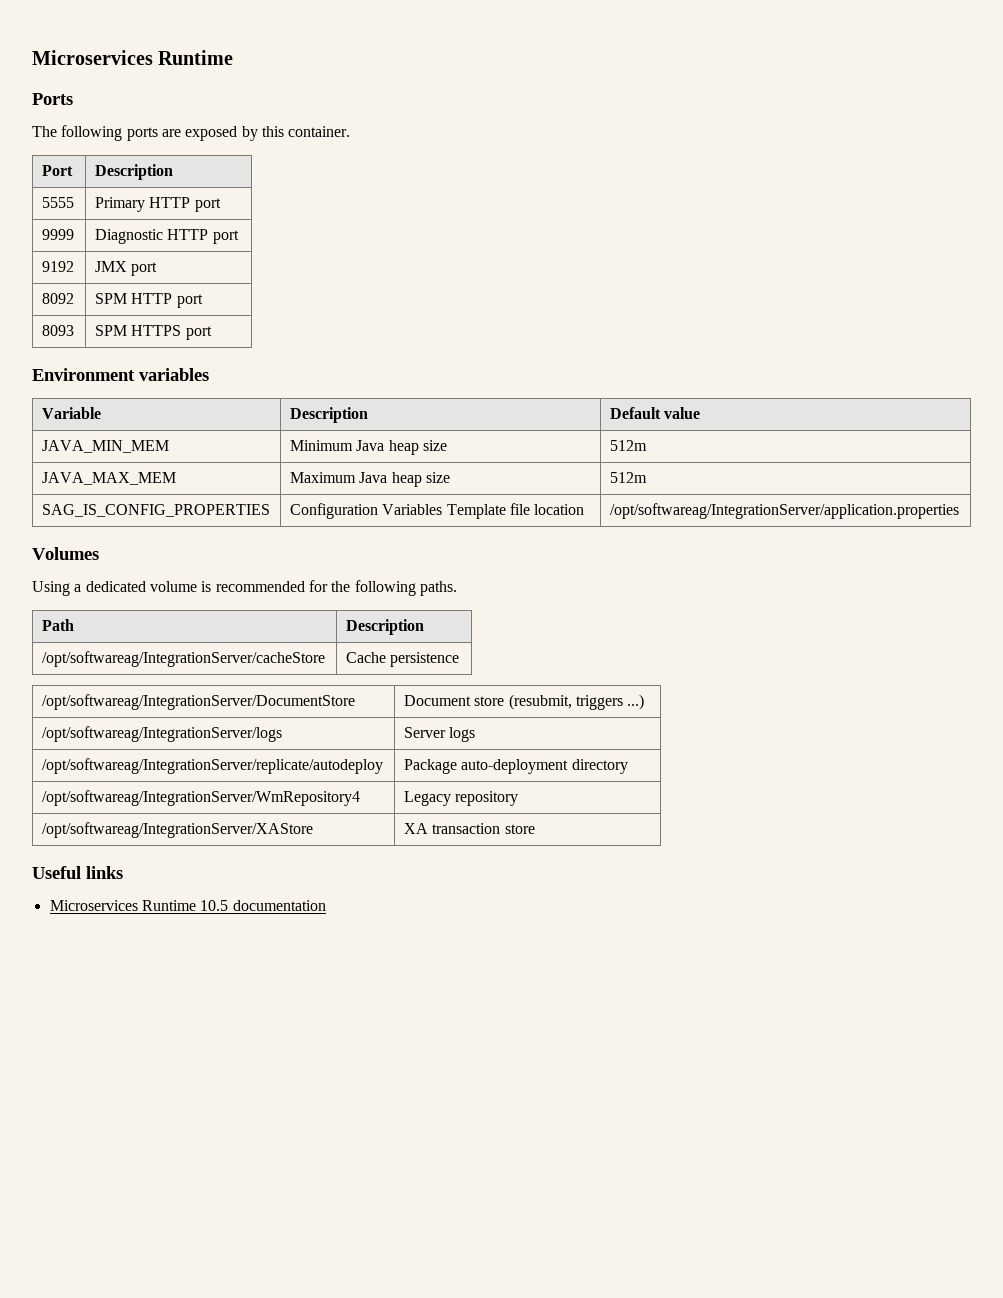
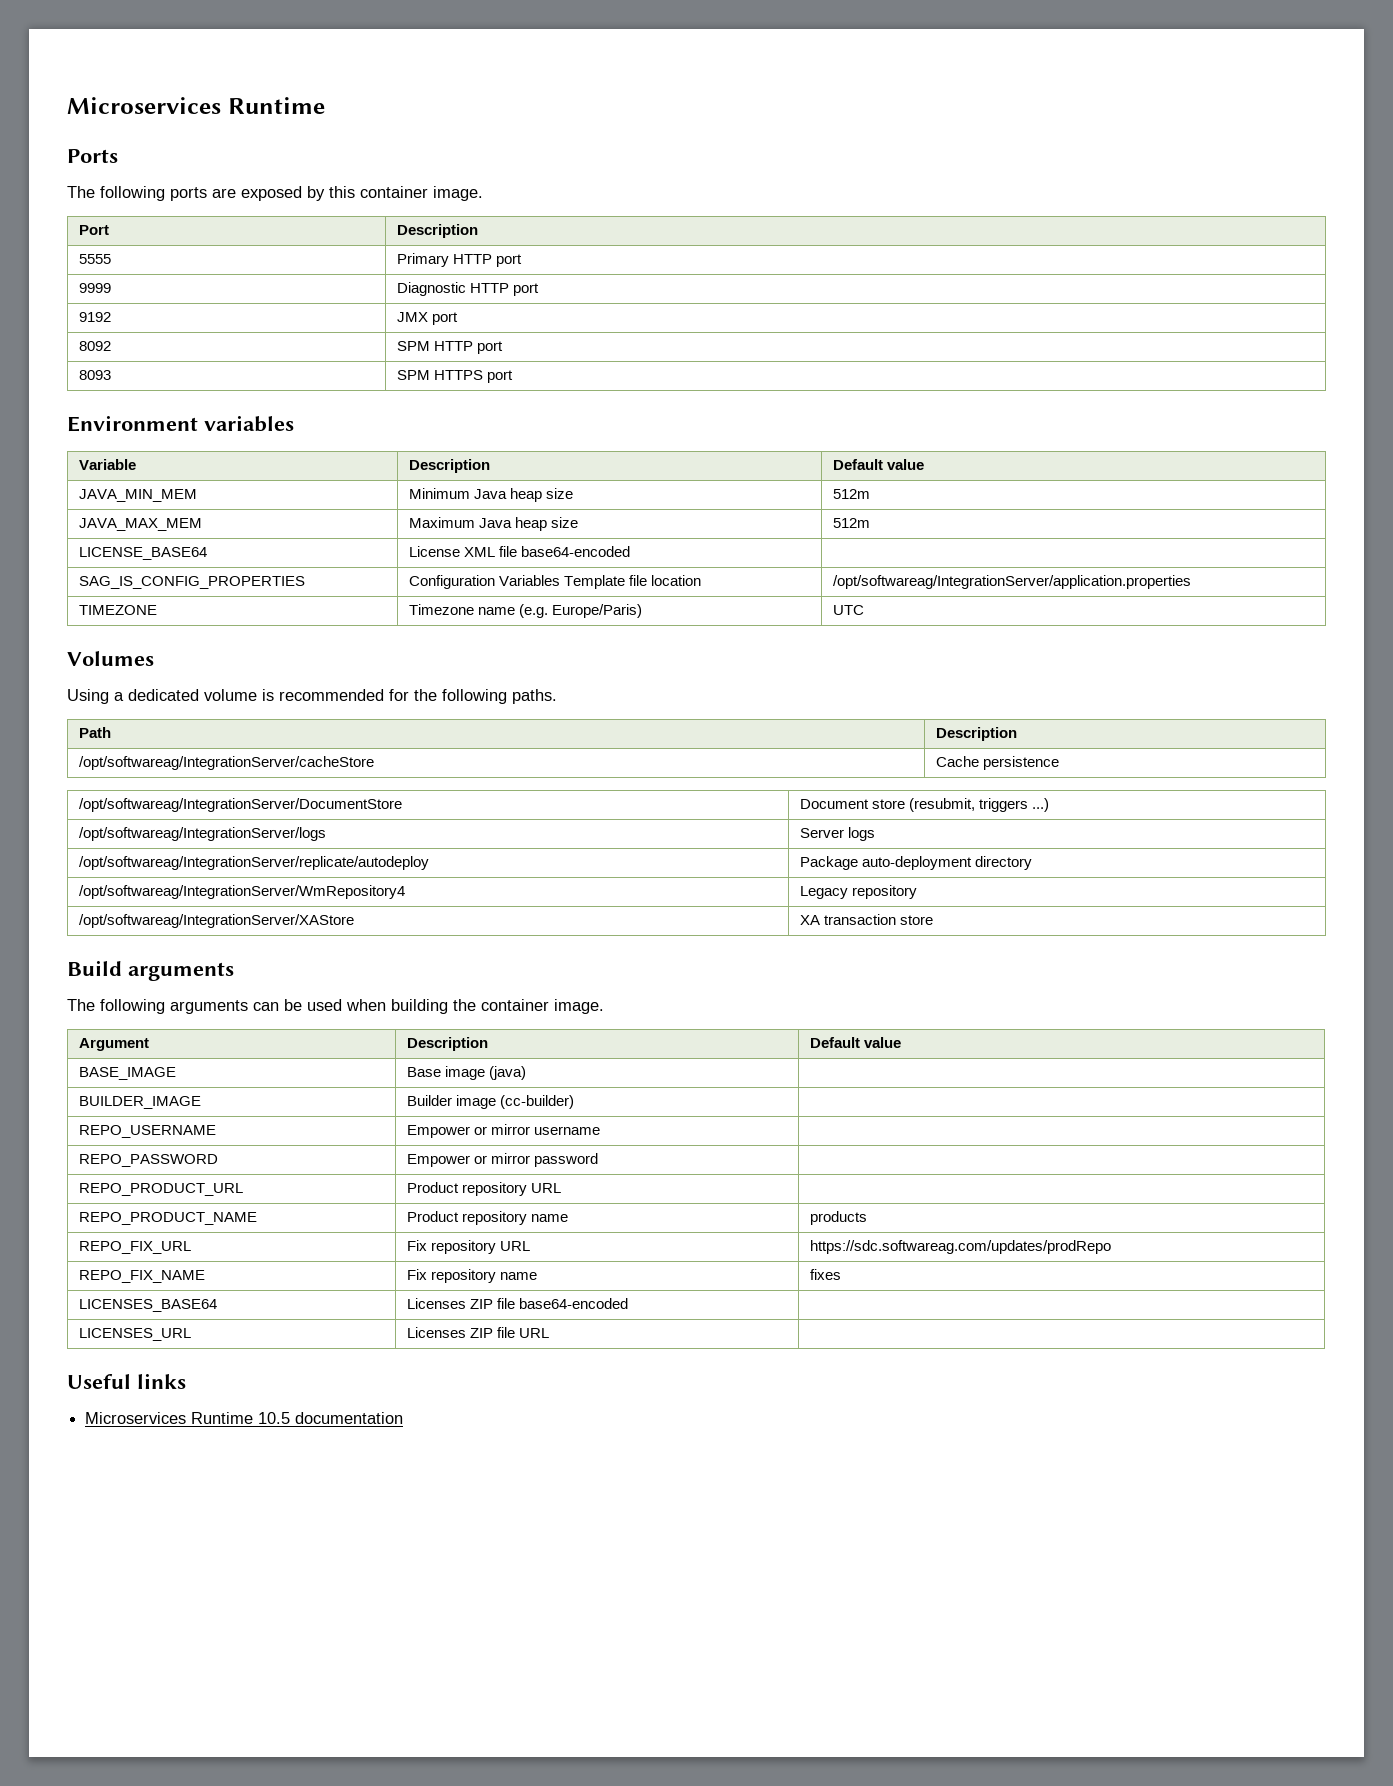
[288,126,351,137] container. -> [360,186,483,201] container image.
(648, 477) none -> [79,547,208,560] [409,546,631,557] // LICENSE_BASE64 | License XML file base64-encoded |
(960, 511) none -> [79,605,158,615] [409,604,643,618] [833,605,865,615] // TIMEZONE | Timezone name (e.g. Europe/Paris) | UTC
(535, 829) none -> [67,960,234,981] [67,999,604,1014] [79,1038,150,1051] [407,1037,489,1051] [810,1037,902,1048] [79,1067,177,1080] [407,1066,527,1080] [79,1096,202,1109] [407,1095,575,1109] [79,1125,217,1138] [407,1124,601,1138] [79,1154,219,1167] [407,1153,599,1167] [79,1183,244,1196] [407,1182,562,1196] [79,1212,258,1225] [407,1211,569,1225] [810,1211,868,1225] [79,1241,192,1254] [407,1240,531,1254] [810,1240,1112,1254] [79,1270,206,1283] [407,1269,538,1283] [810,1269,842,1280] [79,1299,218,1312] [407,1298,629,1309] [79,1328,192,1341] [407,1327,550,1338] // Build arguments // The following arguments can be used when building the container image. // Argument | Description | Default value // BASE_IMAGE | Base image (java) | // BUILDER_IMAGE | Builder image (cc-builder) | // REPO_USERNAME | Empower or mirror username | // REPO_PASSWORD | Empower or mirror password | // REPO_PRODUCT_URL | Product repository URL | // REPO_PRODUCT_NAME | Product repository name | products // REPO_FIX_URL | Fix repository URL | https://sdc.softwareag.com/updates/prodRepo // REPO_FIX_NAME | Fix repository name | fixes // LICENSES_BASE64 | Licenses ZIP file base64-encoded | // LICENSES_URL | Licenses ZIP file URL |

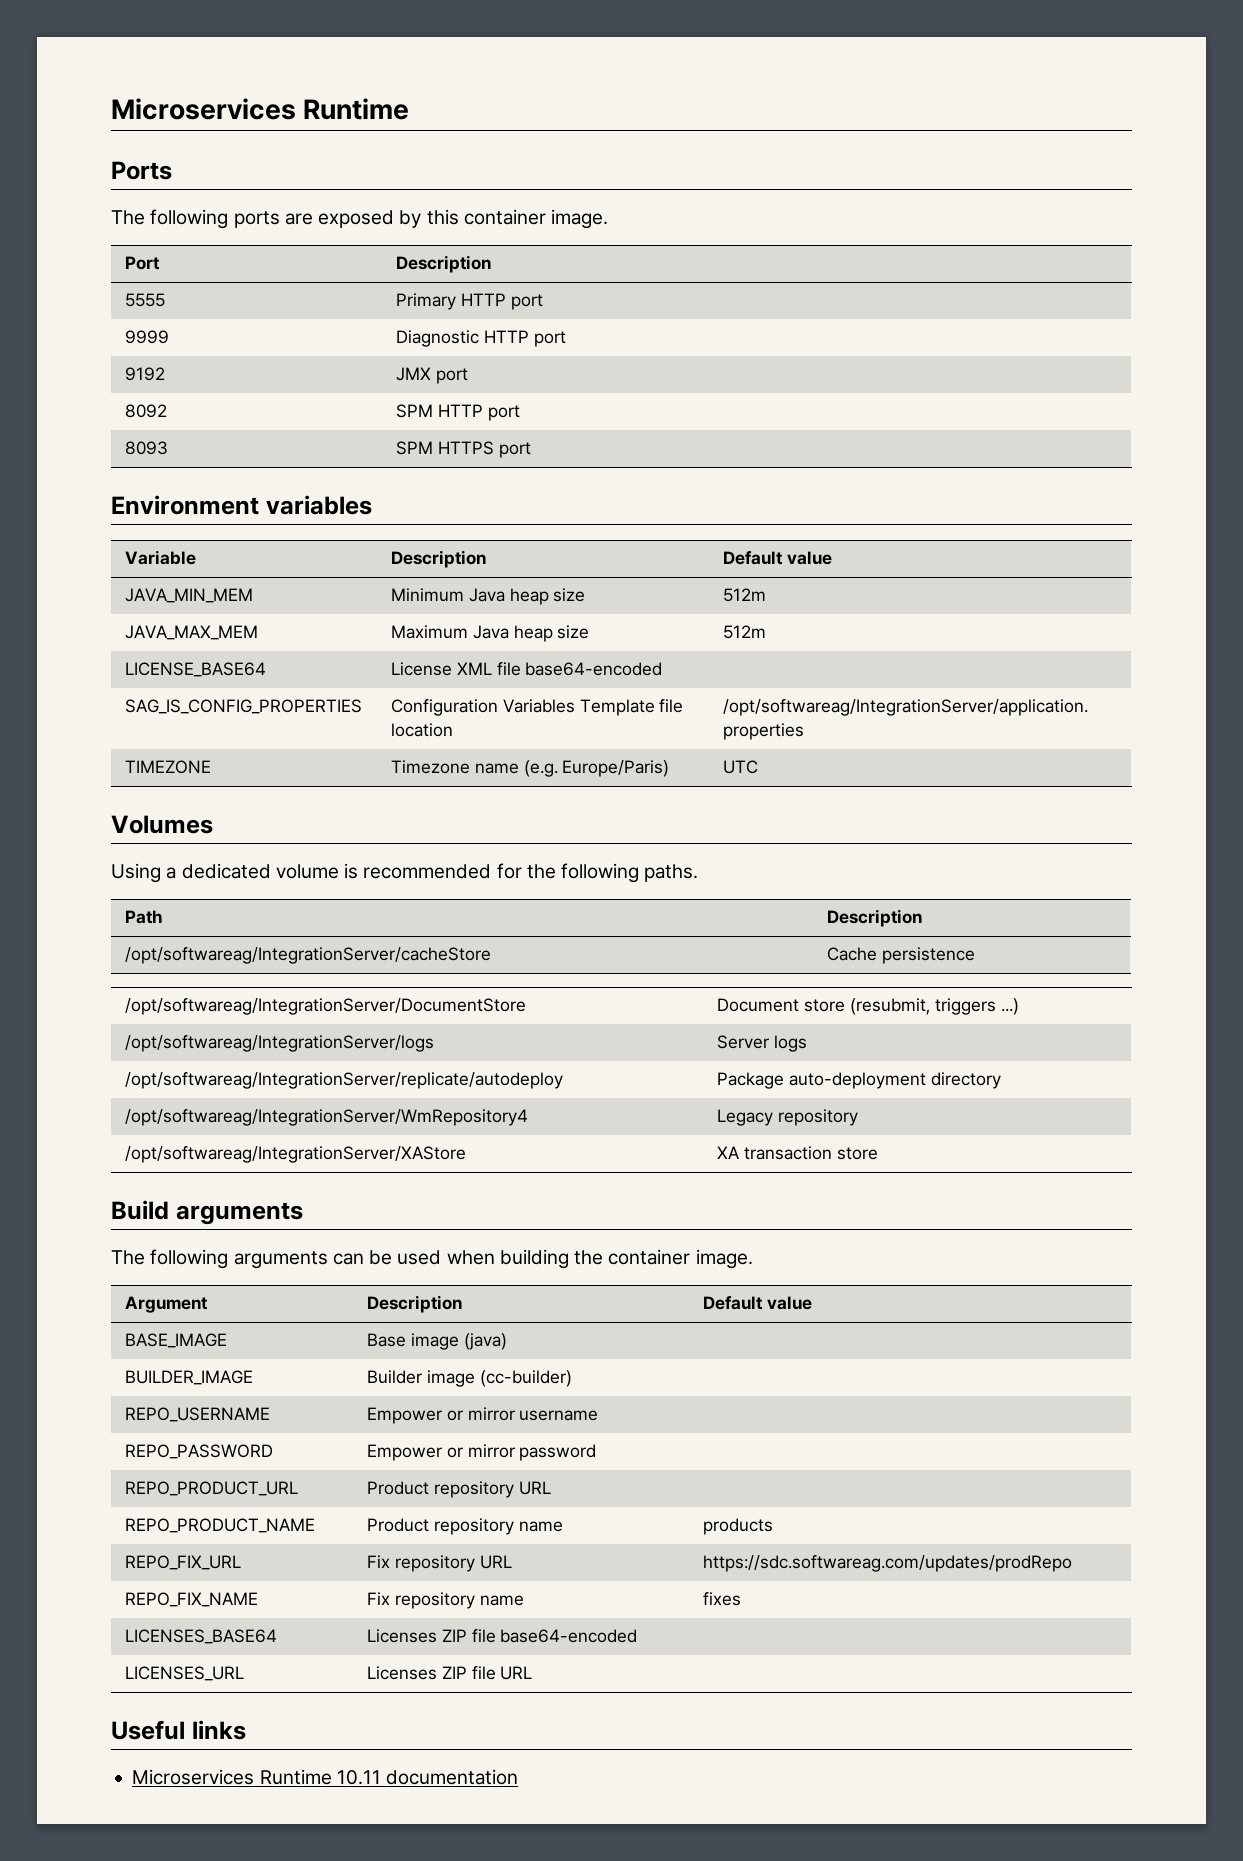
[258,1412,291,1424] 10.5 -> [336,1770,381,1785] 10.11

